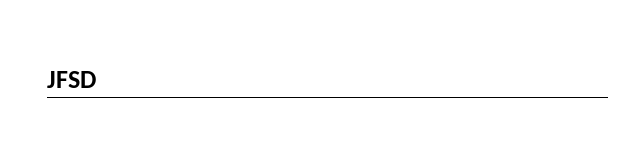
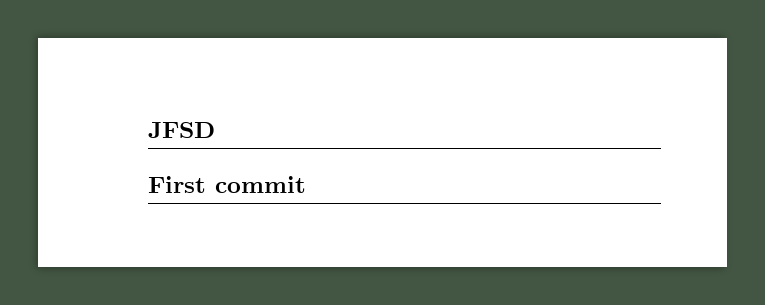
(96, 79) none -> [148,176,306,193] // First commit

